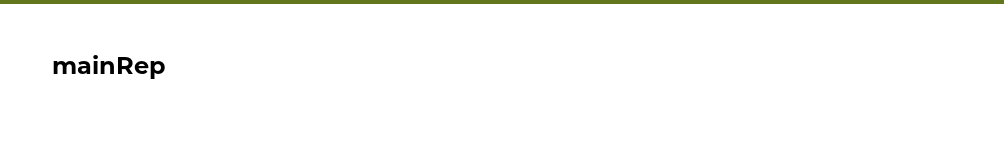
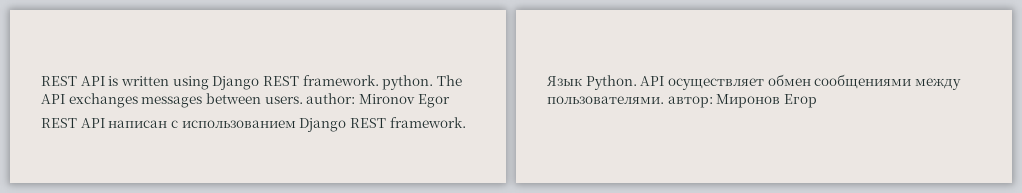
[52,55,166,79] mainRep -> [41,75,462,90] [41,93,450,108] [41,117,466,132] [547,74,961,90] [547,94,817,108] REST API is written using Django REST framework. python. The API exchanges messages between users. author: Mironov Egor // REST API написан с использованием Django REST framework. Язык Python. API осуществляет обмен сообщениями между пользователями. автор: Миронов Егор

